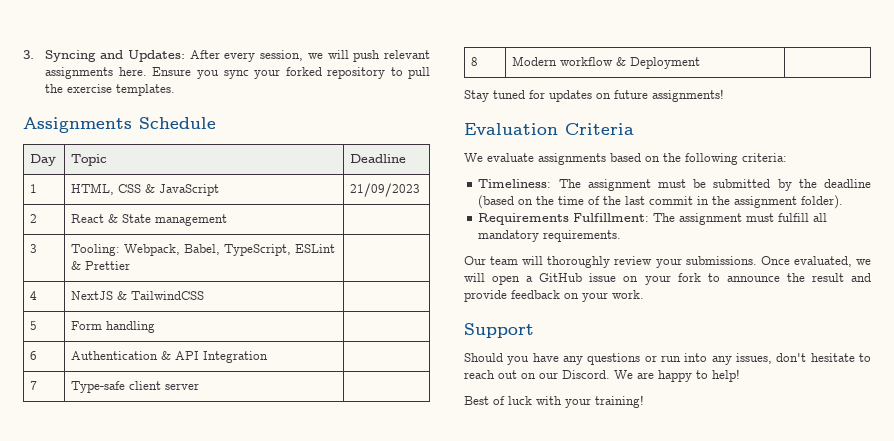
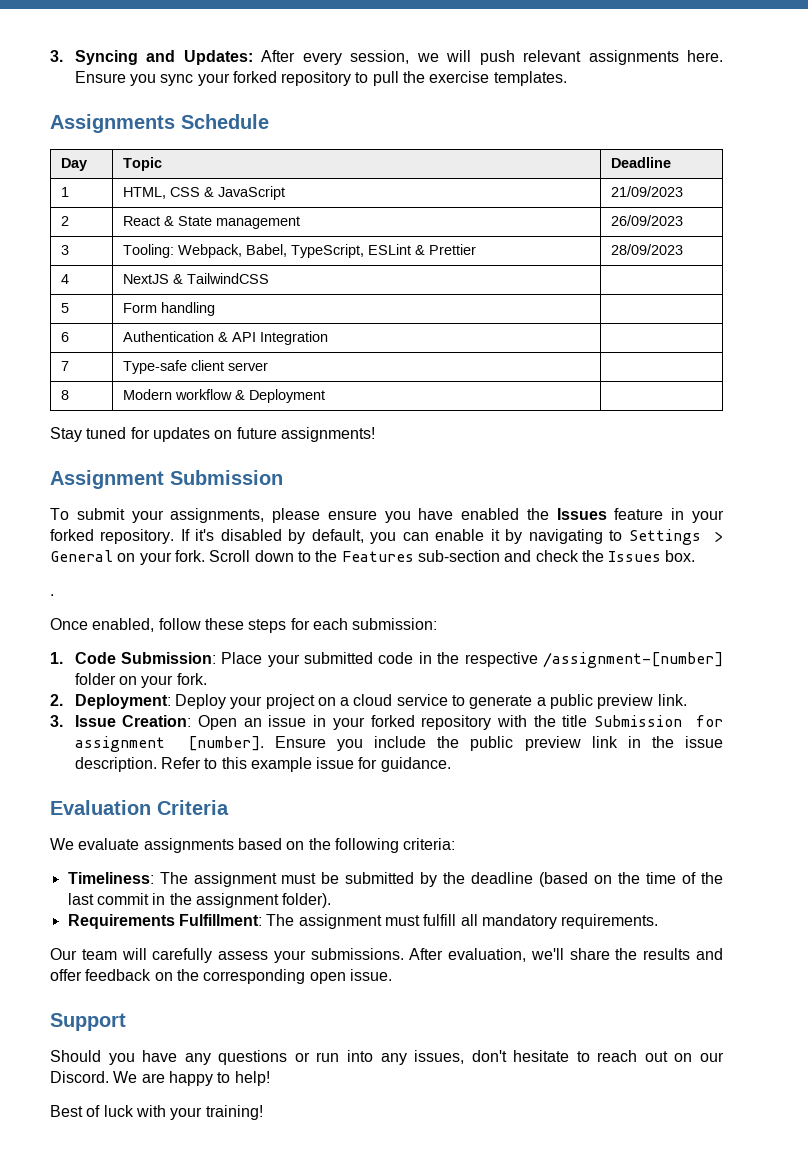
(228, 220) none -> [610,215,683,226] 26/09/2023
(131, 265) none -> [610,244,683,255] 28/09/2023
(724, 95) none -> [50,470,283,489] [50,508,724,523] [50,529,724,545] [50,550,696,565] [50,594,54,596] [50,618,438,633] [50,652,723,668] [74,673,207,688] [50,694,687,709] [50,715,724,730] [74,736,723,752] [74,757,451,772] // Assignment Submission // To submit your assignments, please ensure you have enabled the Issues feature in your forked repository. If it's disabled by default, you can enable it by navigating to Settings > General on your fork. Scroll down to the Features sub-section and check the Issues box. // . // Once enabled, follow these steps for each submission: // 1. Code Submission: Place your submitted code in the respective /assignment-[number] folder on your fork. // 2. Deployment: Deploy your project on a cloud service to generate a public preview link. // 3. Issue Creation: Open an issue in your forked repository with the title Submission for assignment [number]. Ensure you include the public preview link in the issue description. Refer to this example issue for guidance.
[547,256,871,268] [464,273,871,285] [464,290,644,302] thoroughly review your submissions. Once evaluated, we will open a GitHub issue on your fork to announce the result and provide feedback on your work. -> [152,948,723,963] [50,969,392,984] carefully assess your submissions. After evaluation, we'll share the results and offer feedback on the corresponding open issue.

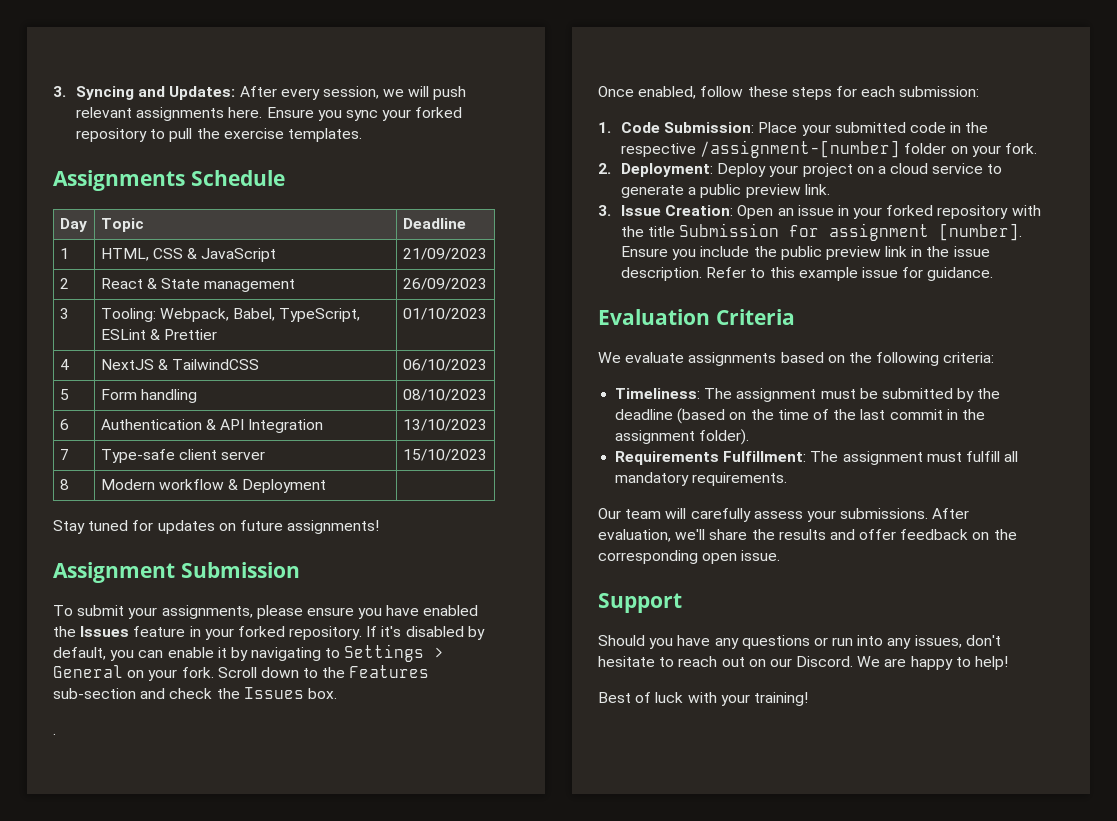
[610,244,683,255] 28/09/2023 -> [402,308,487,320] 01/10/2023
(269, 278) none -> [402,359,487,371] 06/10/2023
(215, 309) none -> [402,389,487,401] 08/10/2023
(328, 338) none -> [402,419,487,431] 13/10/2023
(268, 366) none -> [402,449,487,461] 15/10/2023

